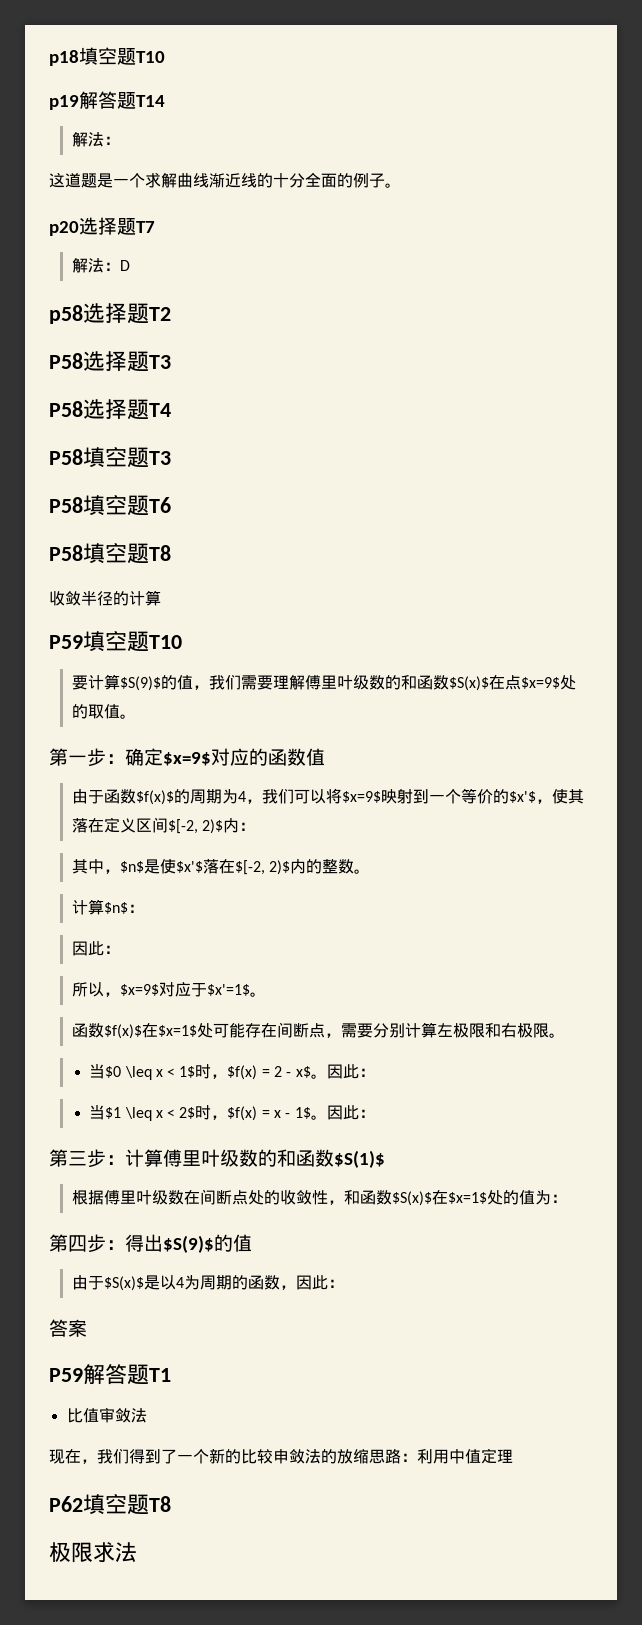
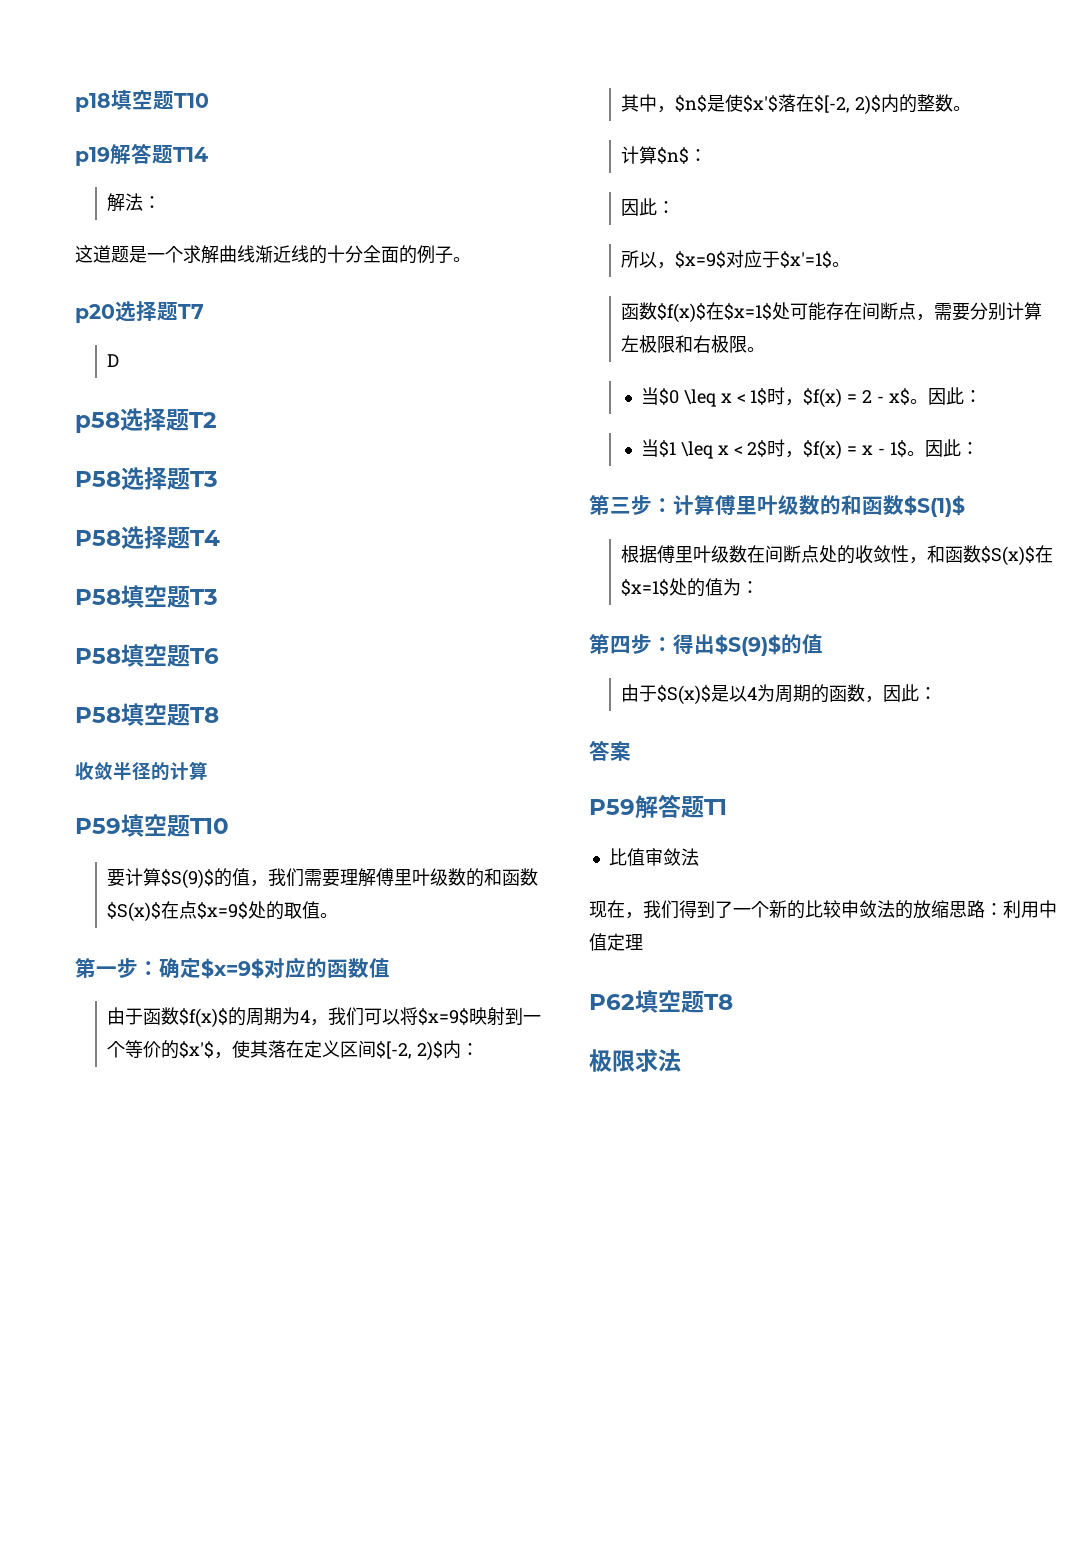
[71,258,120,273] 解法： -> (204, 311) none

